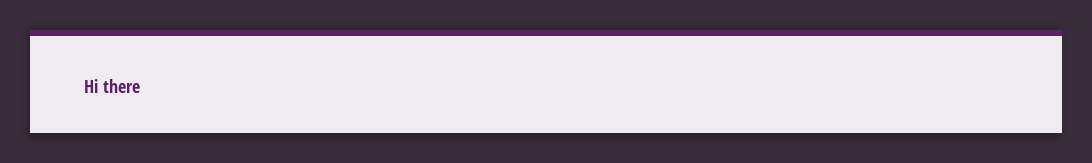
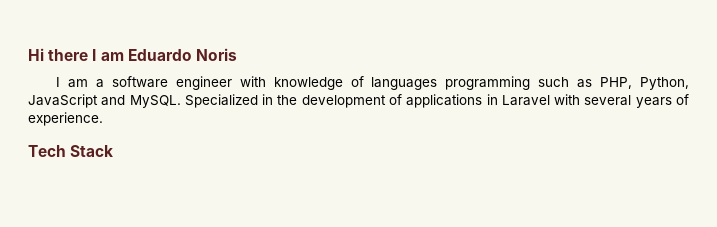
(140, 86) none -> [92,48,237,61] [56,76,690,90] [28,94,690,108] [28,112,103,126] [28,145,114,157] I am Eduardo Noris // I am a software engineer with knowledge of languages programming such as PHP, Python, JavaScript and MySQL. Specialized in the development of applications in Laravel with several years of experience. // Tech Stack

